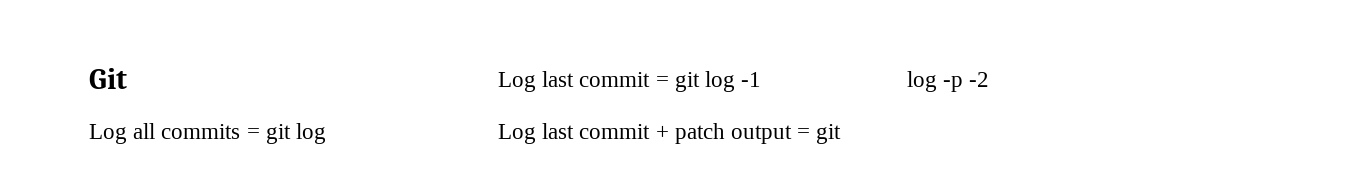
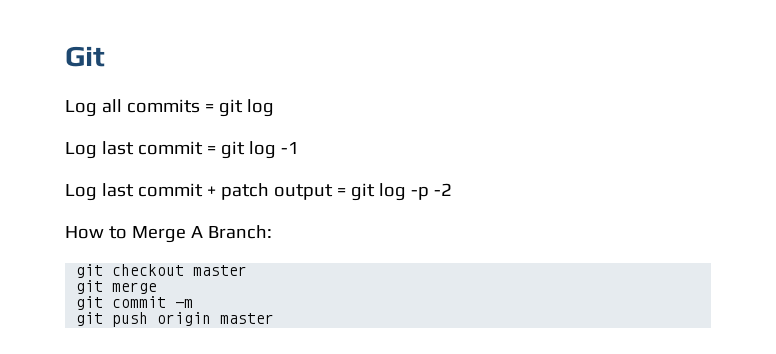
(990, 79) none -> [65,225,272,243] [76,264,248,278] [76,280,158,294] [76,296,194,310] [76,312,275,327] // How to Merge A Branch: // git checkout master // git merge // git commit -m // git push origin master

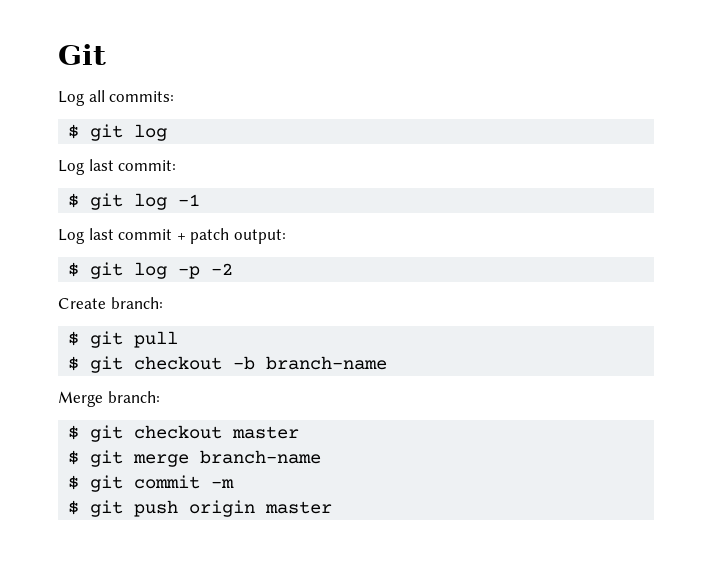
[126,99,214,113] commits = -> [109,91,175,102] [68,124,80,139] commits: // $
[137,141,216,155] commit = -> [118,160,177,171] [68,193,80,208] commit: // $
[273,184,346,200] output = -> [233,229,286,244] [68,262,80,277] output: // $
[65,225,272,243] How to Merge A Branch: // -> [58,297,163,309] [68,331,179,348] [68,356,388,373] [58,391,160,407] [68,425,80,440] Create branch: // $ git pull // $ git checkout -b branch-name // Merge branch: // $
(248, 270) none -> [68,450,80,465] $
(158, 288) // -> [200,450,322,464] [68,475,80,490] branch-name // $
(194, 303) none -> [68,500,80,515] $

